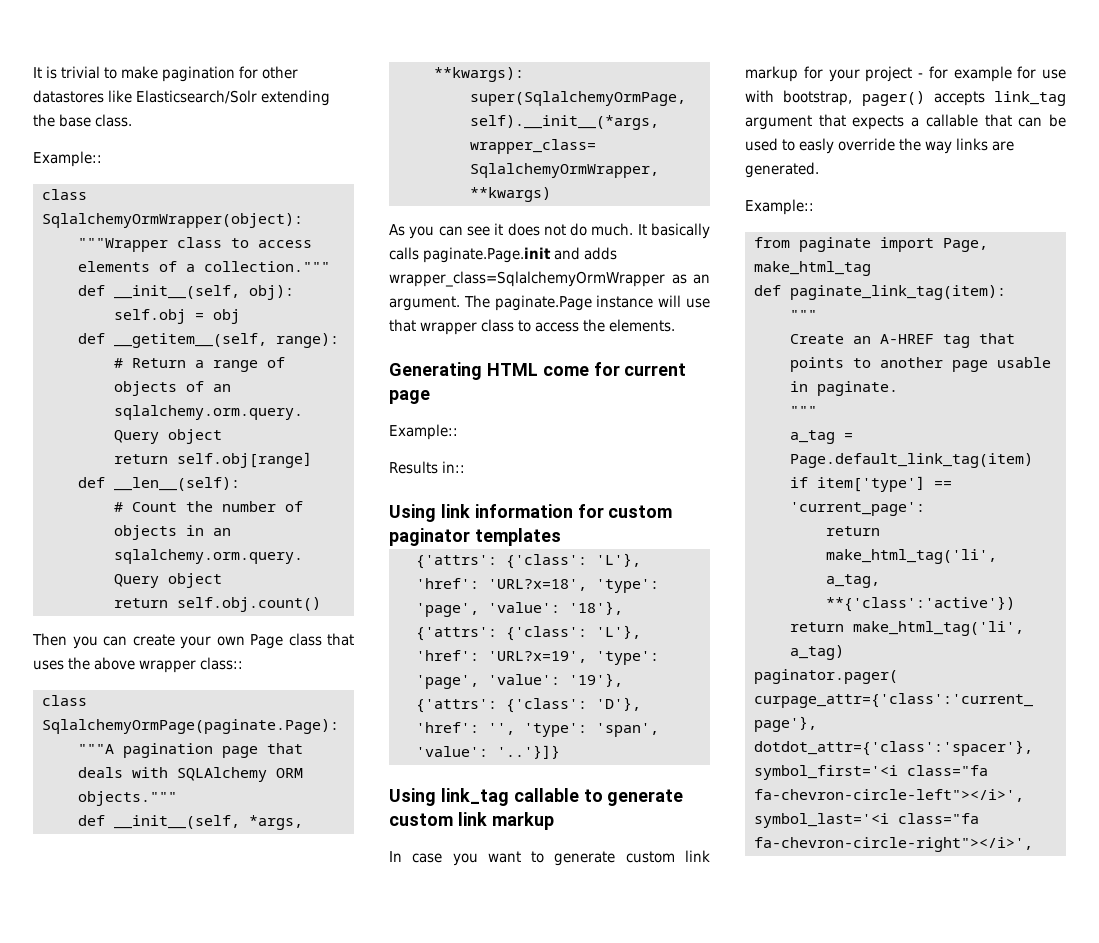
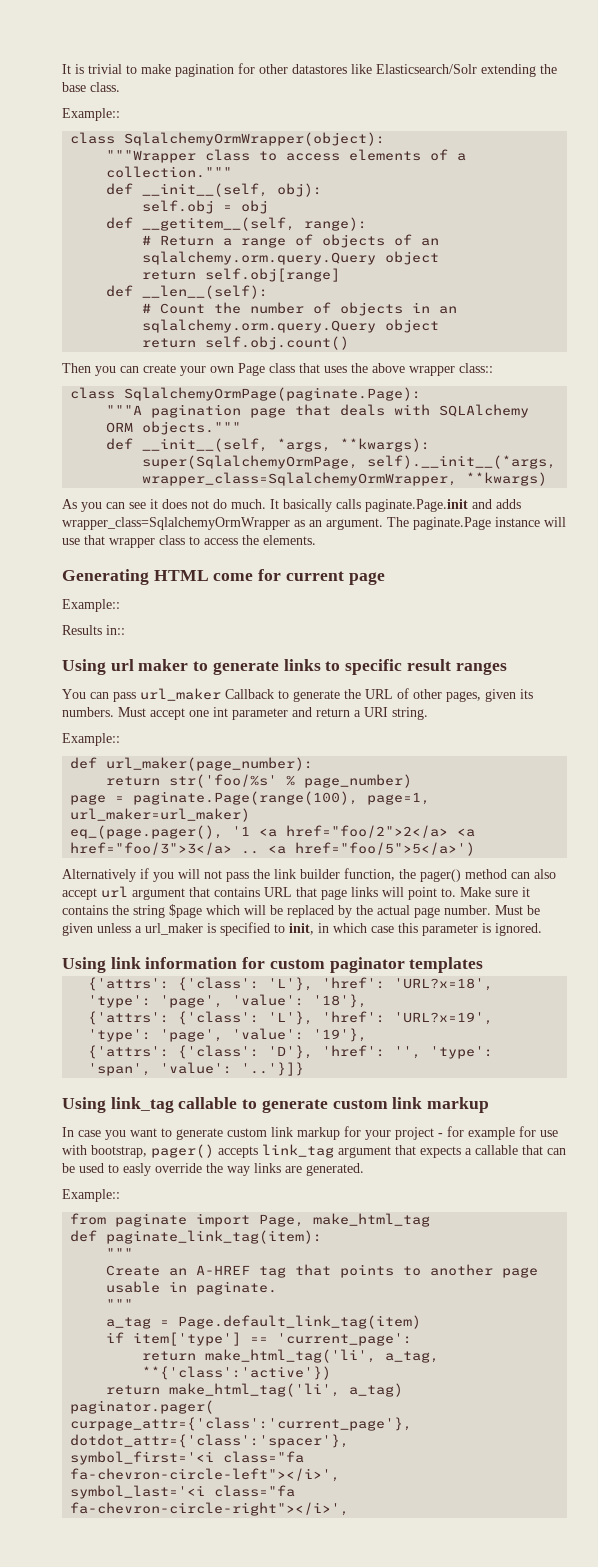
(466, 467) none -> [62,659,507,675] [62,688,533,702] [62,707,428,720] [62,733,120,746] [70,757,314,771] [106,774,413,788] [70,791,431,805] [70,808,251,822] [70,825,476,839] [70,842,476,856] [62,868,556,882] [62,886,530,900] [62,904,540,918] [62,922,542,936] // Using url maker to generate links to specific result ranges // You can pass url_maker Callback to generate the URL of other pages, given its numbers. Must accept one int parameter and return a URI string. // Example:: // def url_maker(page_number): // return str('foo/%s' % page_number) // page = paginate.Page(range(100), page=1, url_maker=url_maker) // eq_(page.pager(), '1 <a href="foo/2">2</a> <a href="foo/3">3</a> .. <a href="foo/5">5</a>') // Alternatively if you will not pass the link builder function, the pager() method can also accept url argument that contains URL that page links will point to. Make sure it contains the string $page which will be replaced by the actual page number. Must be given unless a url_maker is specified to init, in which case this parameter is ignored.

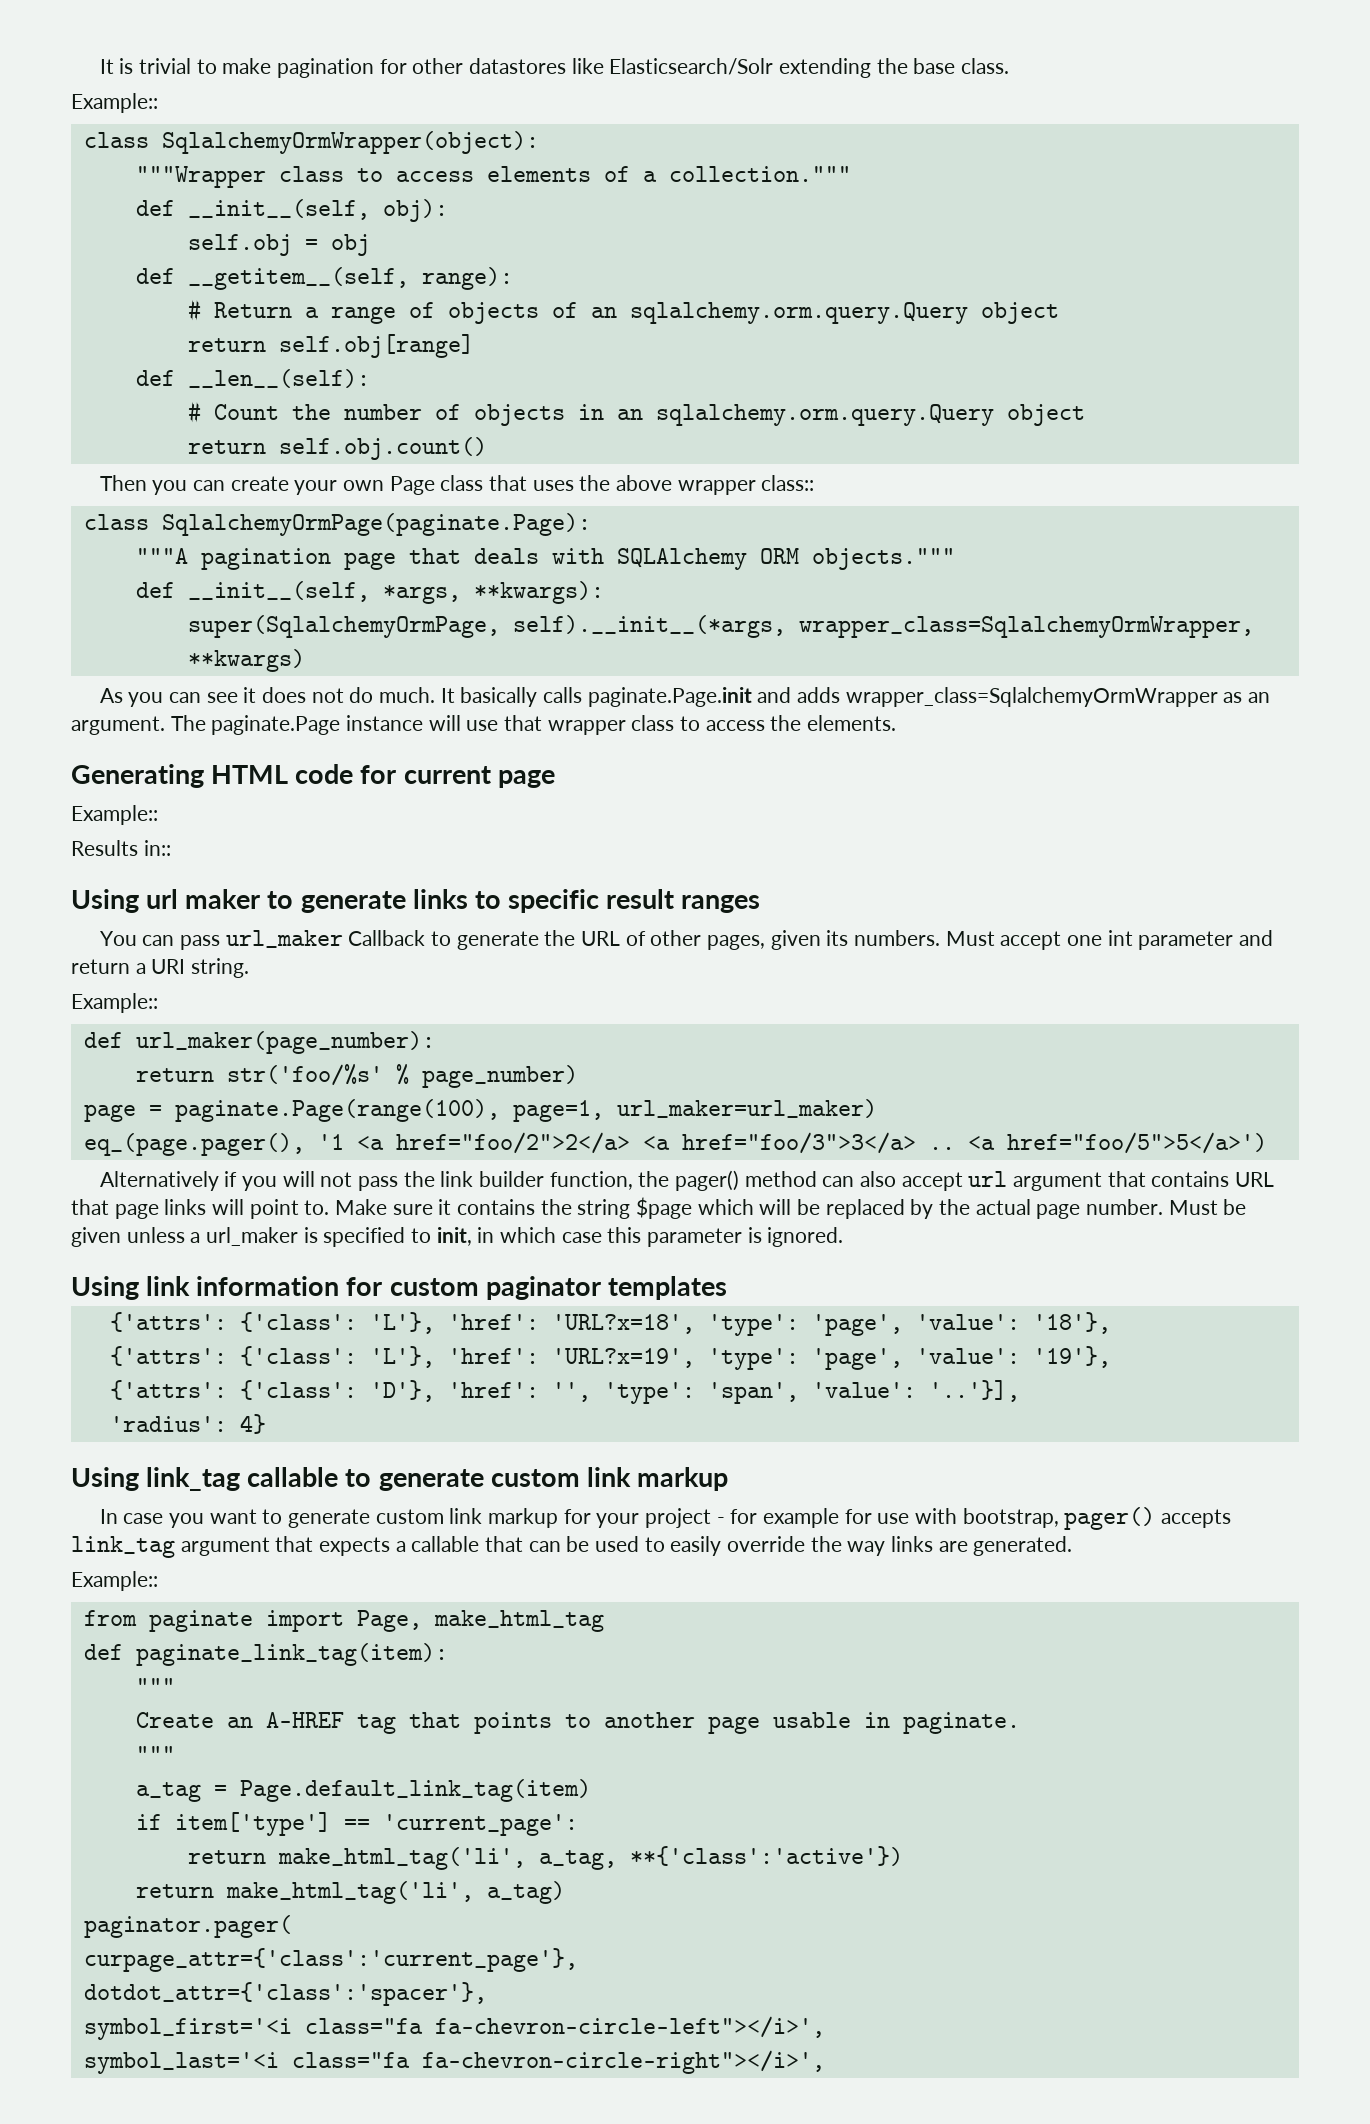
[213,573,254,581] come -> [295,764,354,784] code
[241,1062,305,1076] '..'}]} -> [928,1380,1020,1402] [109,1414,266,1434] '..'}], // 'radius': 4}
[123,1163,151,1176] easly -> [670,1536,722,1556] easily

